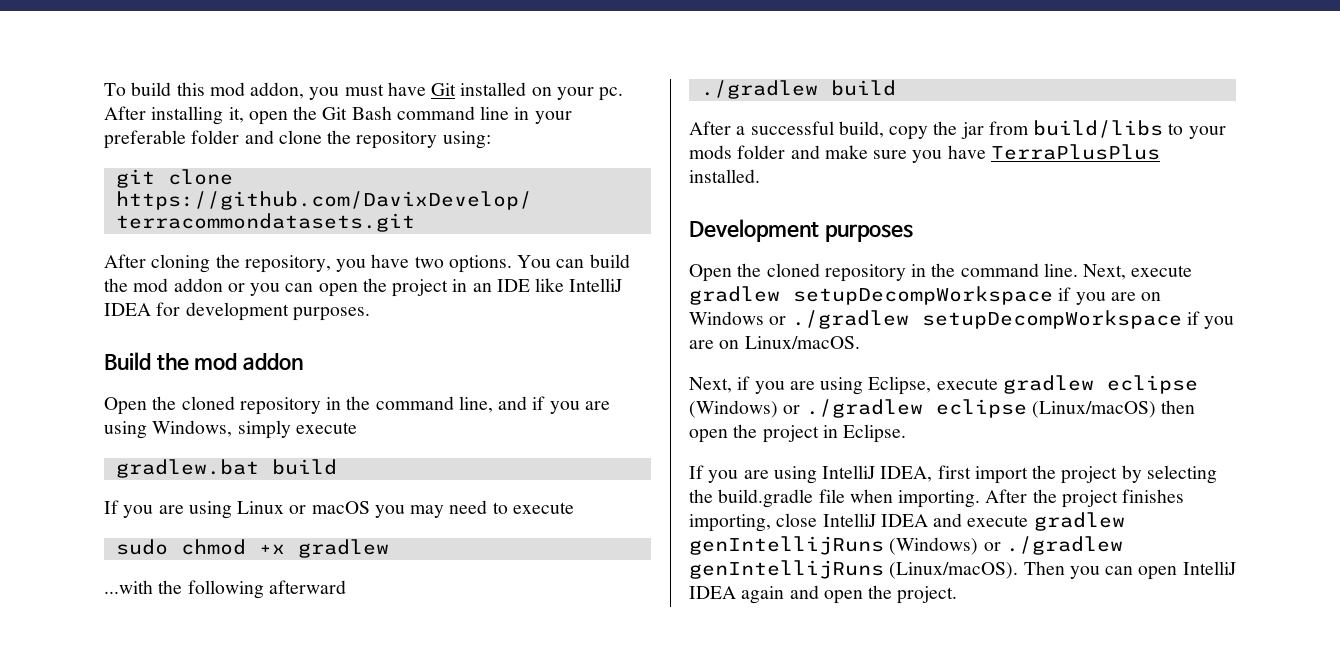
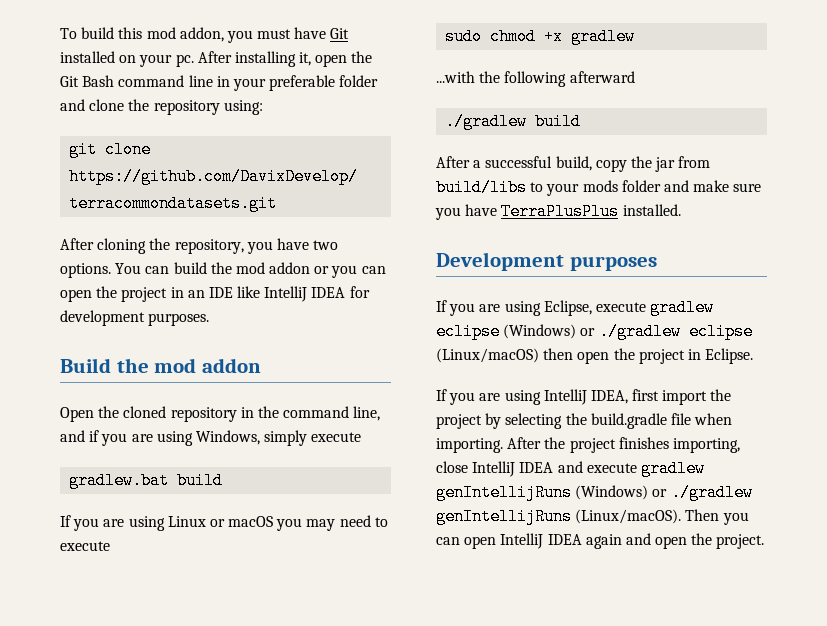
[689,263,1193,282] [689,286,1162,305] [689,310,1235,329] [689,336,860,349] [689,376,751,393] Open the cloned repository in the command line. Next, execute gradlew setupDecompWorkspace if you are on Windows or ./gradlew setupDecompWorkspace if you are on Linux/macOS. // Next, if -> [436,300,447,312] If

